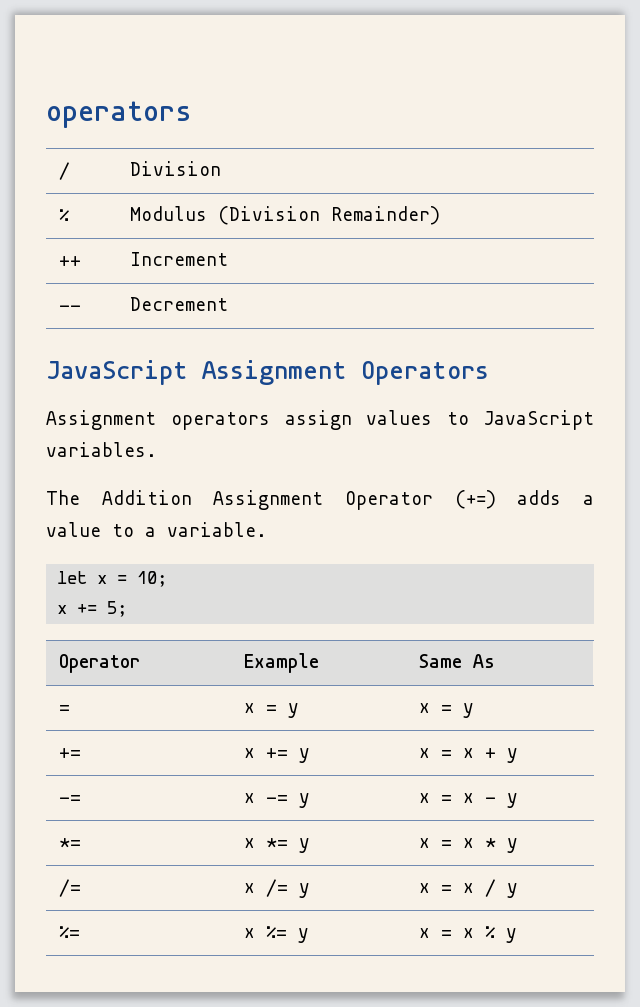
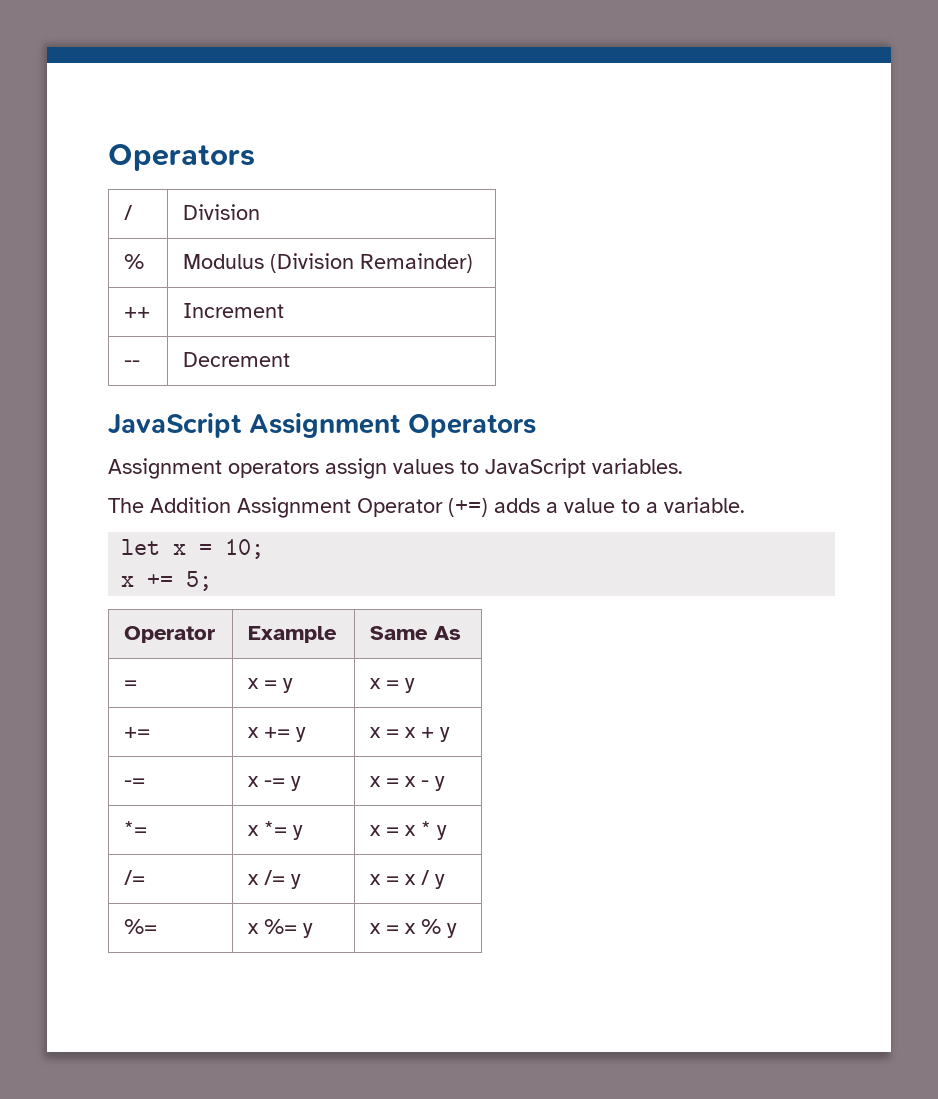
[46,101,192,128] operators -> [108,144,255,171] Operators

